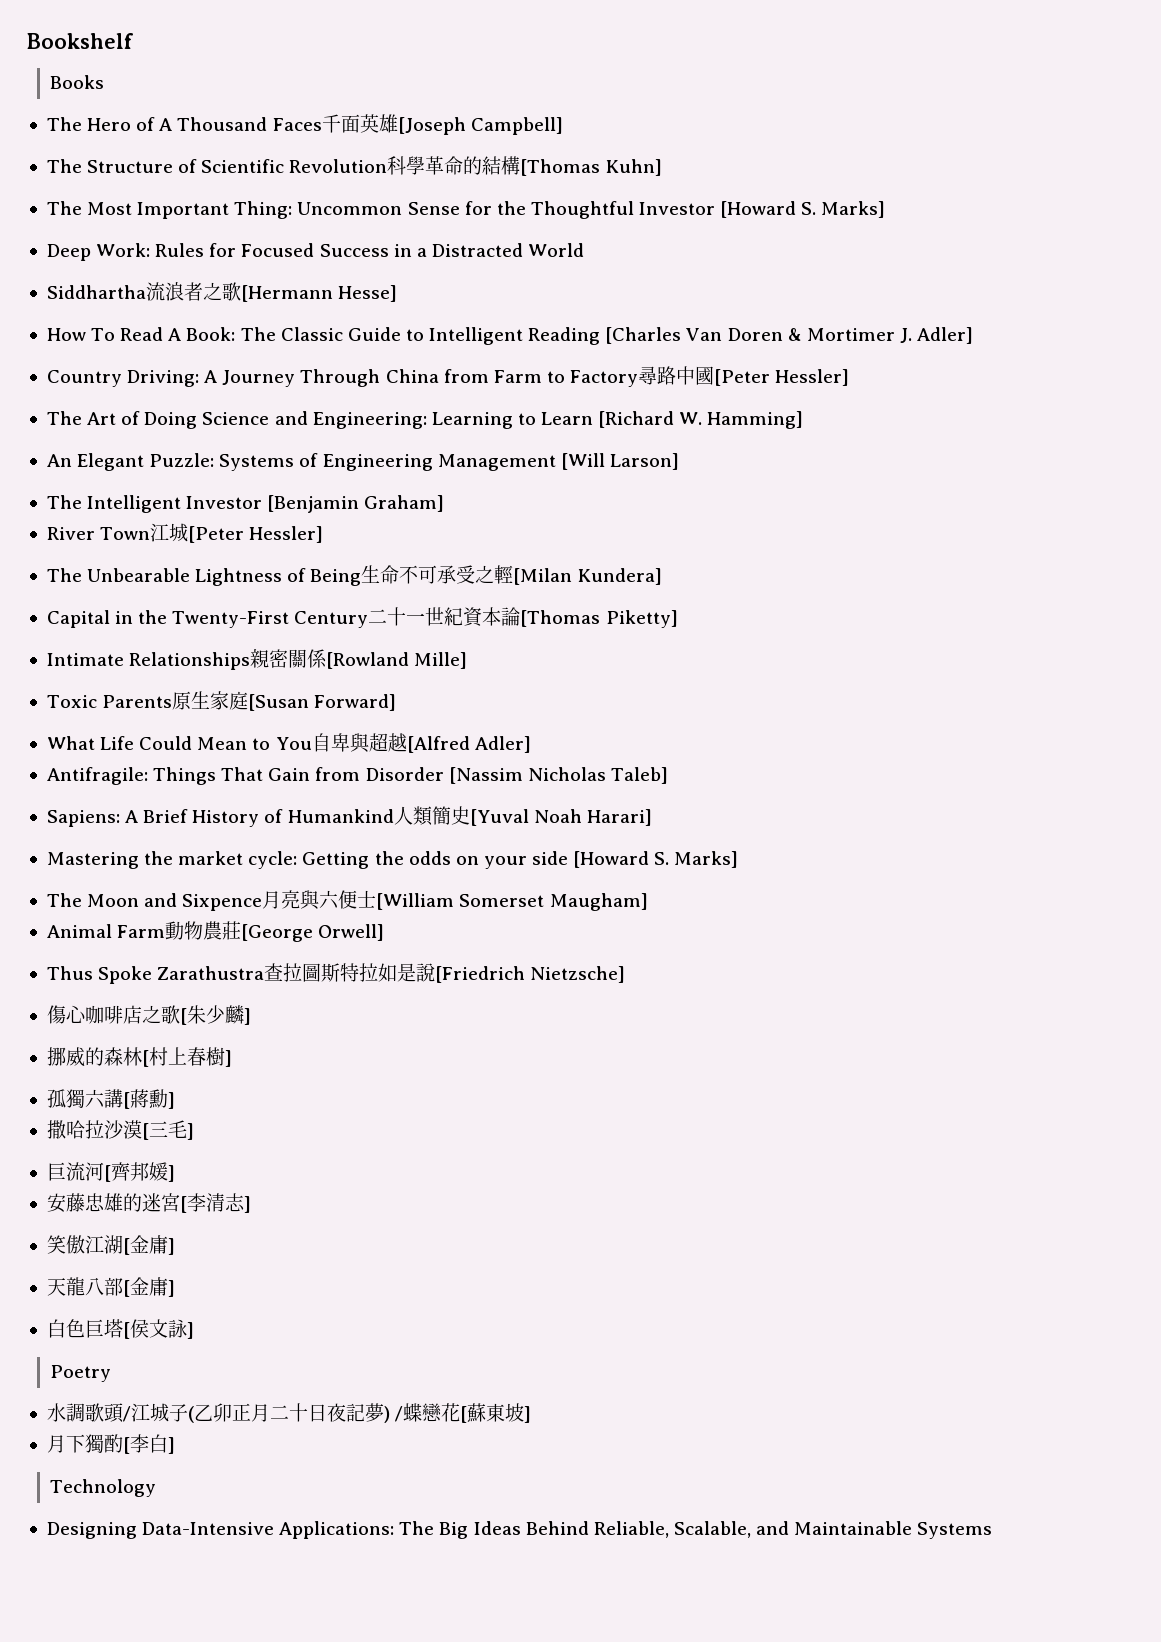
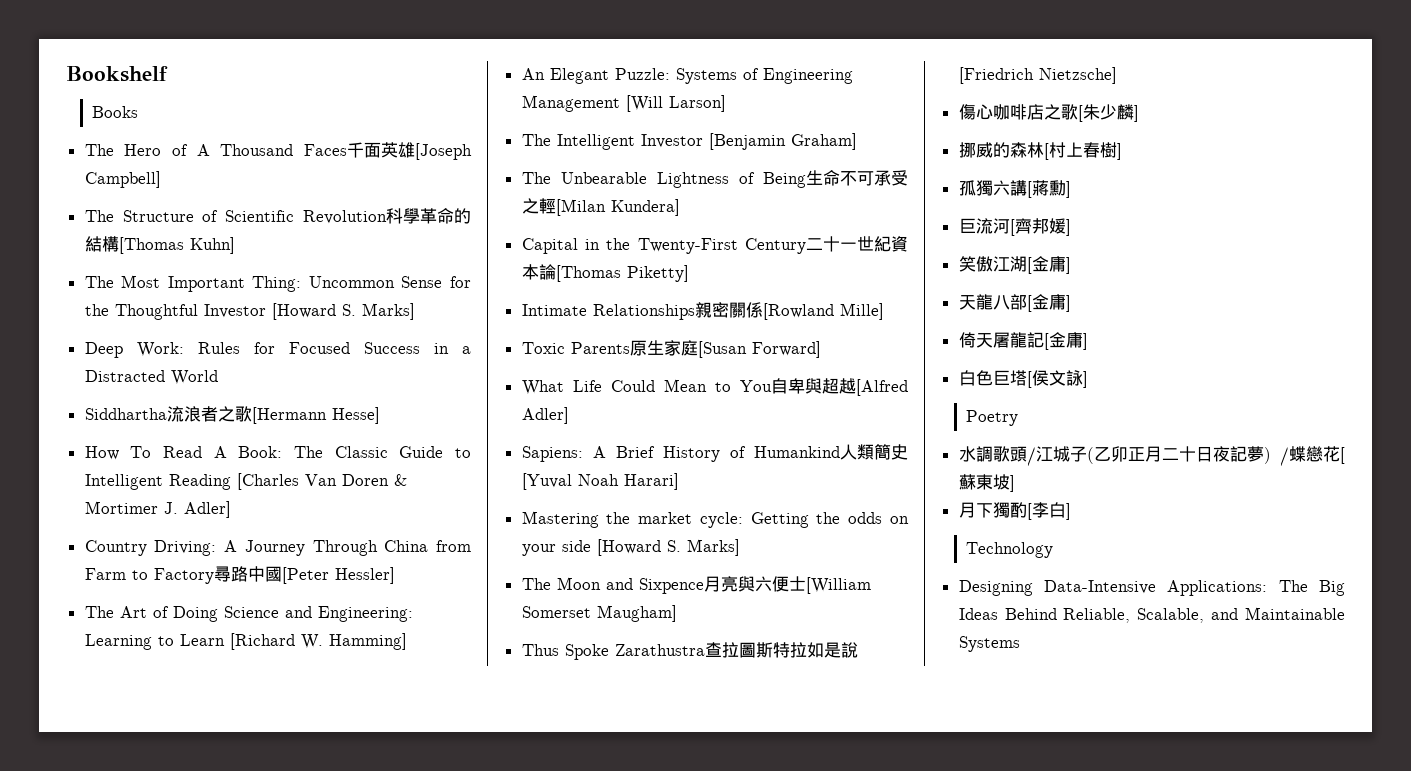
[46,523,324,543] // River Town江城[Peter Hessler] -> (857, 141) none
[46,767,668,785] // Antifragile: Things That Gain from Disorder [Nassim Nicholas Taleb] -> (569, 415) none
[46,921,385,942] // Animal Farm動物農莊[George Orwell] -> (677, 613) none
[46,1120,194,1140] // 撒哈拉沙漠[三毛] -> (1071, 189) none
[46,1193,251,1213] // 安藤忠雄的迷宮[李清志] -> (1071, 227) none
(175, 1288) none -> [958,332,1088,350] // 倚天屠龍記[金庸]

